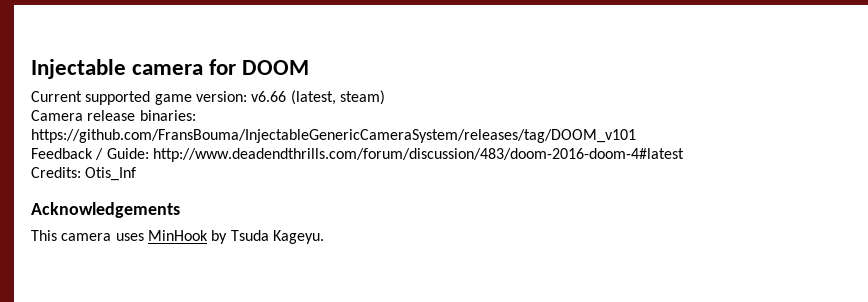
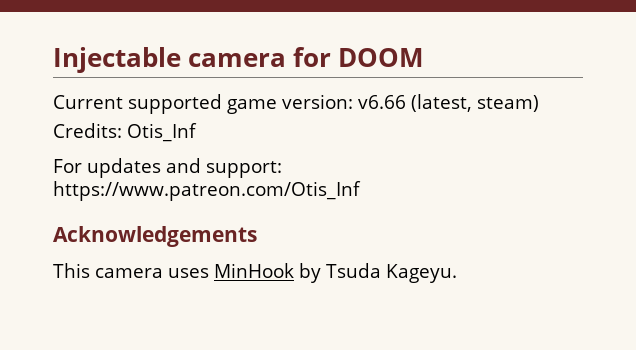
[31,110,196,121] [31,129,636,143] [31,148,684,162] [31,167,137,181] Camera release binaries: https://github.com/FransBouma/InjectableGenericCameraSystem/releases/tag/DOOM_v101 // Feedback / Guide: http://www.deadendthrills.com/forum/discussion/483/doom-2016-doom-4#latest // Credits: Otis_Inf -> [53,123,197,142] [53,158,282,178] [53,181,361,201] Credits: Otis_Inf // For updates and support: https://www.patreon.com/Otis_Inf

